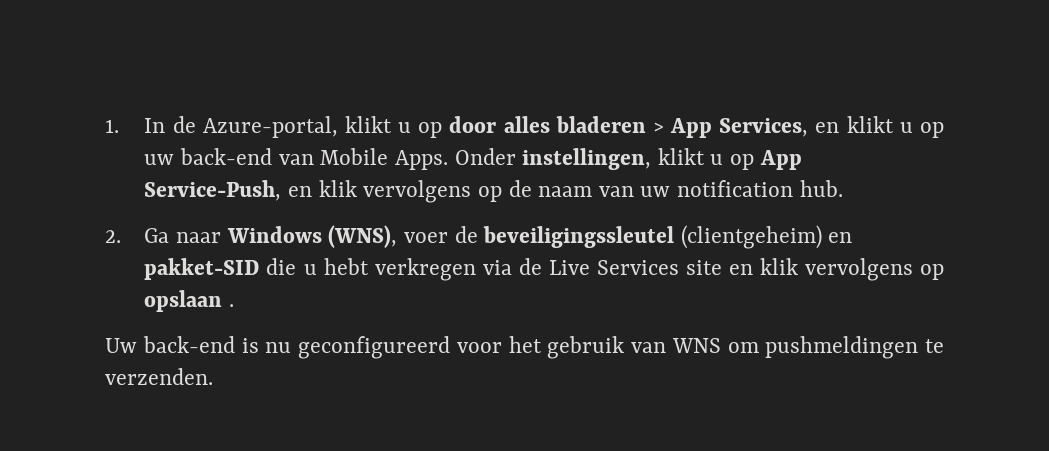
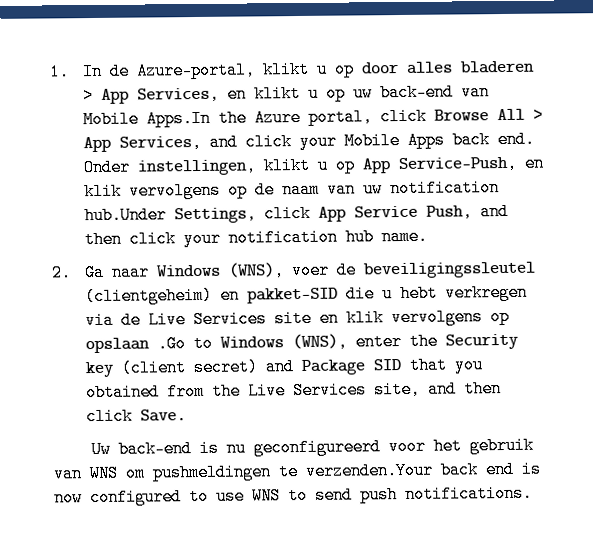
[394,150,448,170] Apps. -> [145,106,544,128] [82,130,535,153] Apps.In the Azure portal, click Browse All > App Services, and click your Mobile Apps back end.
[799,180,843,197] hub. -> [83,202,509,225] [83,227,428,249] hub.Under Settings, click App Service Push, and then click your notification hub name.
[229,304,235,307] . -> [156,332,519,353] [84,356,483,378] [85,380,502,402] [85,407,187,426] .Go to Windows (WNS), enter the Security key (client secret) and Package SID that you obtained from the Live Services site, and then click Save.
[105,368,213,385] verzenden. -> [305,460,542,480] [54,484,533,507] verzenden.Your back end is now configured to use WNS to send push notifications.

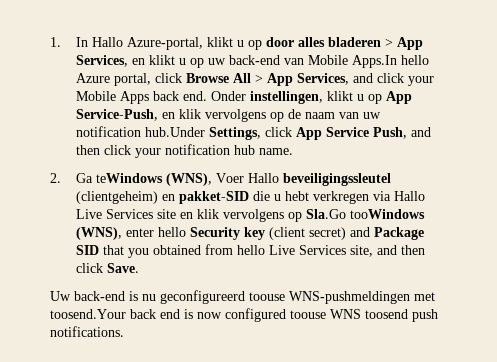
[108,62,130,80] de -> [92,37,124,47] Hallo
[217,109,247,127] the -> [401,55,430,65] hello
[110,261,357,281] naar Windows (WNS), voer de -> [96,173,280,186] teWindows (WNS), Voer Hallo
[120,311,141,329] de -> [394,191,426,201] Hallo
[84,334,284,354] opslaan .Go to Windows -> [306,209,426,219] Sla.Go tooWindows
[408,332,438,350] the -> [158,227,187,237] hello
[211,382,241,400] the -> [237,245,266,255] hello
[387,436,534,456] [53,461,434,483] voor het gebruik van WNS om pushmeldingen te verzenden.Your -> [249,291,435,304] [50,309,126,319] toouse WNS-pushmeldingen met toosend.Your
[189,486,353,506] to use WNS to send -> [290,309,408,319] toouse WNS toosend

